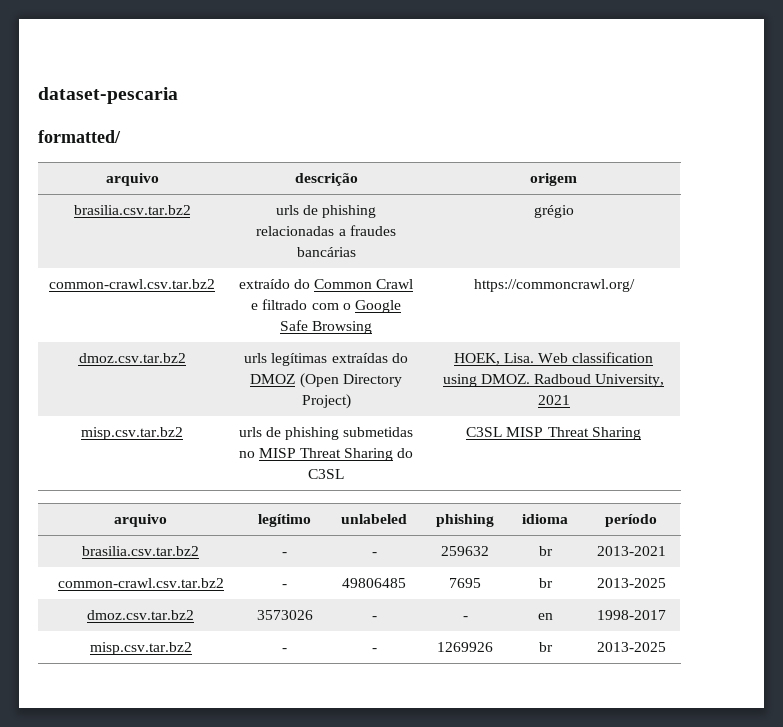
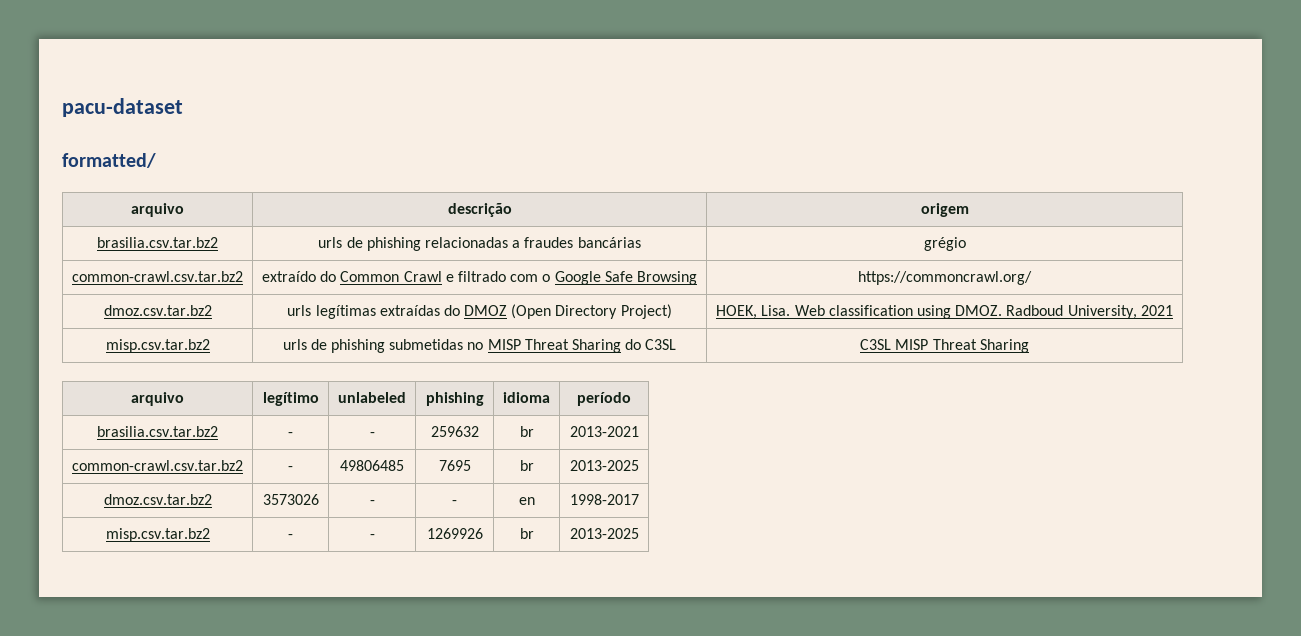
[38,87,178,104] dataset-pescaria -> [62,98,183,117] pacu-dataset

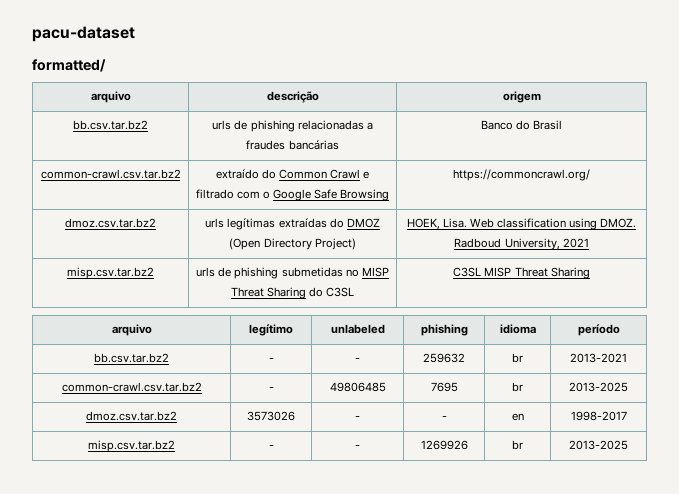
[97,237,218,248] brasilia.csv.tar.bz2 -> [73,120,148,130] bb.csv.tar.bz2
[923,237,966,251] grégio -> [480,120,563,130] Banco do Brasil
[97,426,218,437] brasilia.csv.tar.bz2 -> [94,353,169,363] bb.csv.tar.bz2

